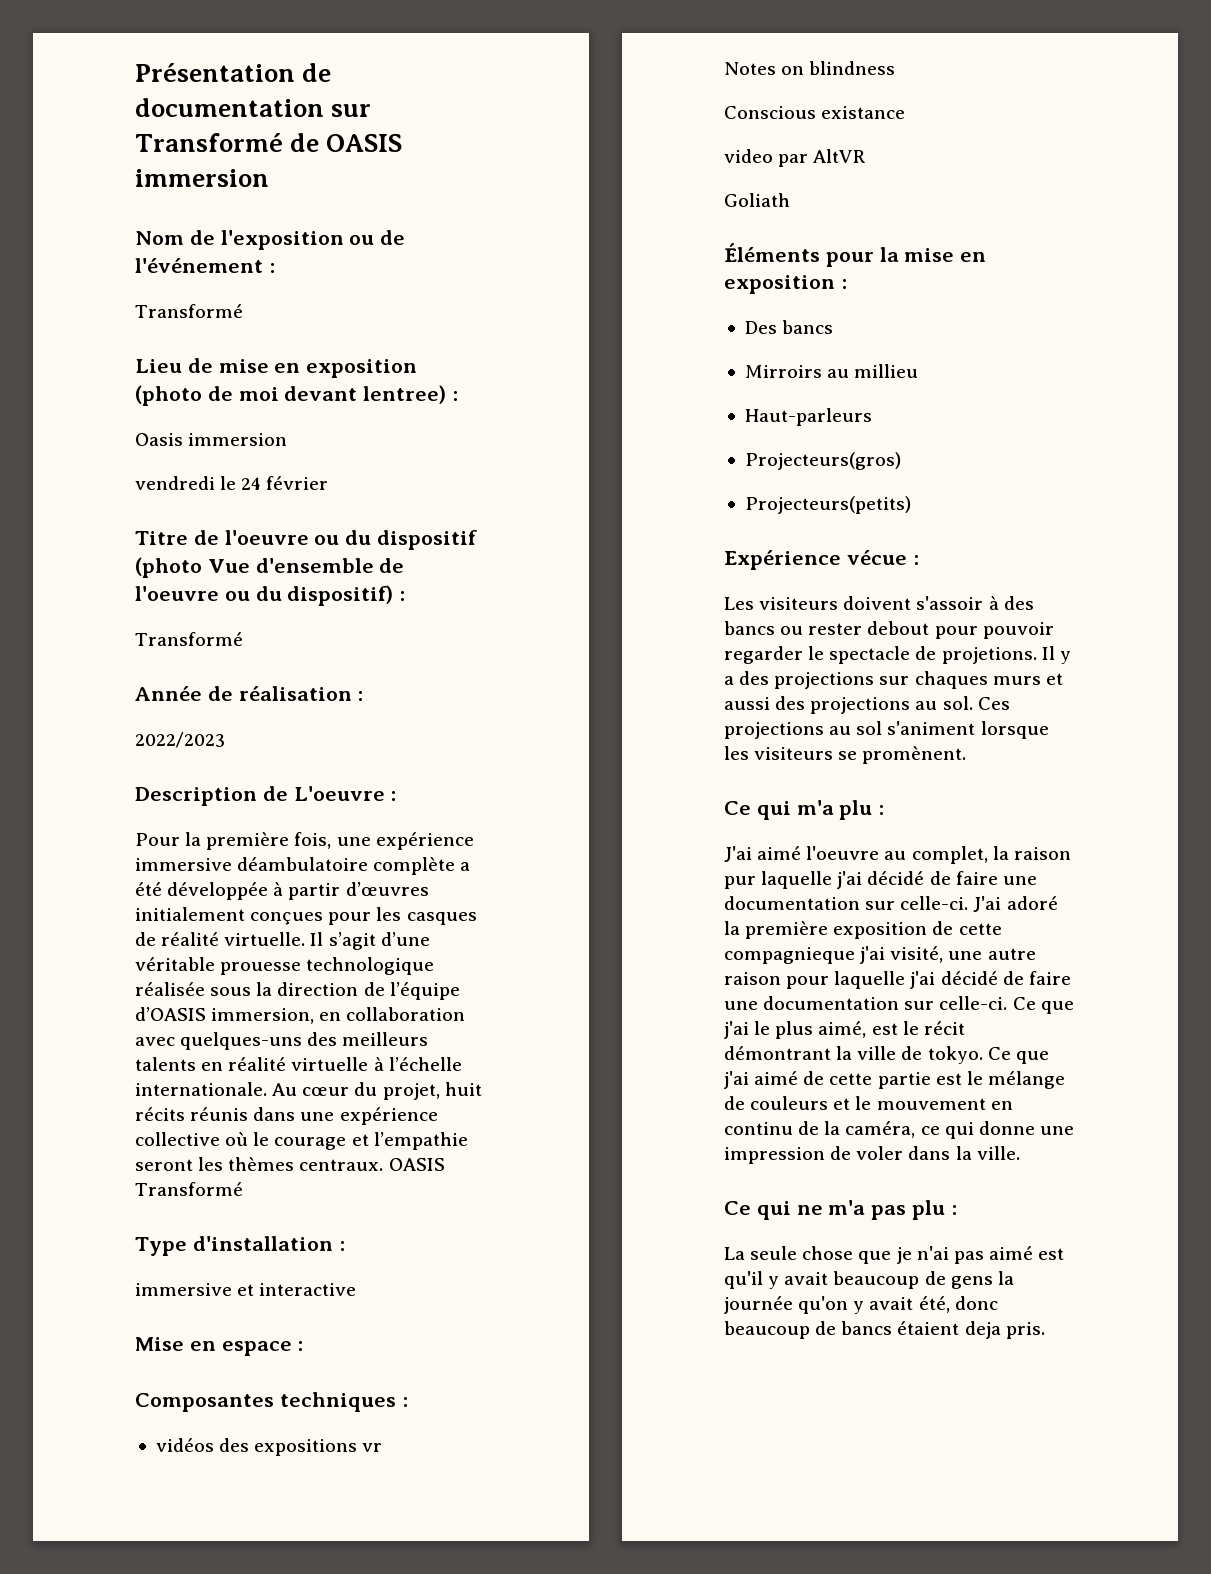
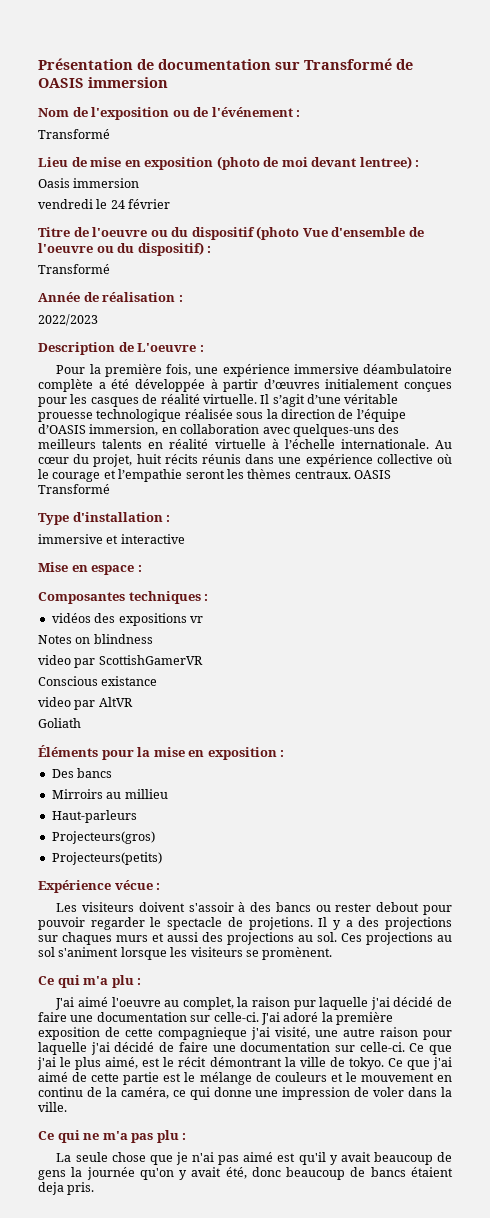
(896, 68) none -> [38,655,203,668] // video par ScottishGamerVR

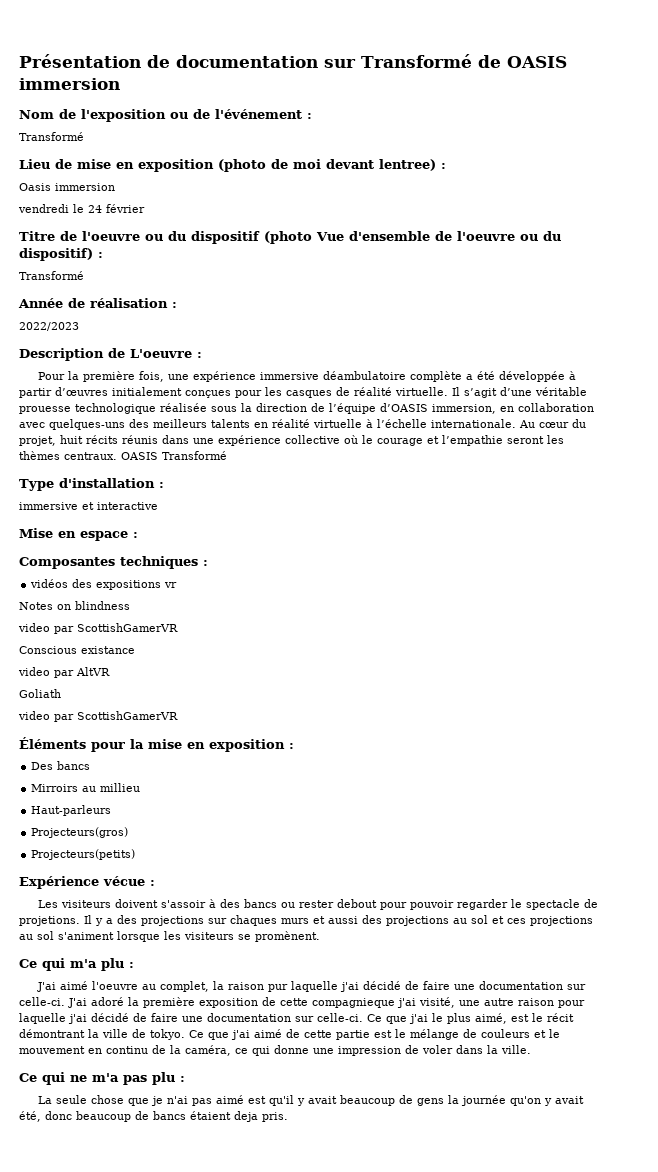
(81, 723) none -> [18,711,178,722] // video par ScottishGamerVR
[317,932,362,942] sol. Ces -> [471,915,526,924] sol et ces

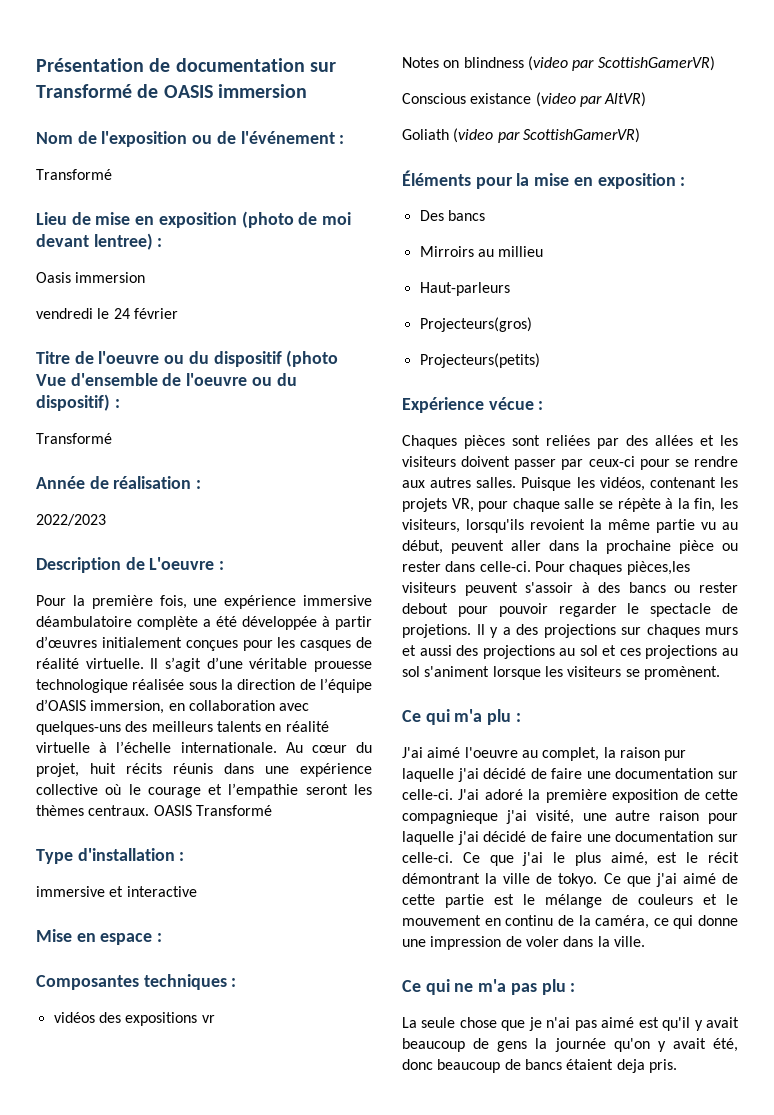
[18,623,178,634] // video par ScottishGamerVR -> [527,56,715,71] (video par ScottishGamerVR)
[18,667,110,678] [19,689,61,698] [18,711,178,722] // video par AltVR // Goliath // video par ScottishGamerVR -> [535,92,647,107] [402,128,640,143] (video par AltVR) // Goliath (video par ScottishGamerVR)
[38,899,159,908] Les visiteurs doivent -> [402,435,738,449] [402,456,738,470] [402,477,738,491] [402,498,738,512] [402,519,738,533] [402,540,738,554] [402,561,690,575] [402,582,518,596] Chaques pièces sont reliées par des allées et les visiteurs doivent passer par ceux-ci pour se rendre aux autres salles. Puisque les vidéos, contenant les projets VR, pour chaque salle se répète à la fin, les visiteurs, lorsqu'ils revoient la même partie vu au début, peuvent aller dans la prochaine pièce ou rester dans celle-ci. Pour chaques pièces,les visiteurs peuvent

